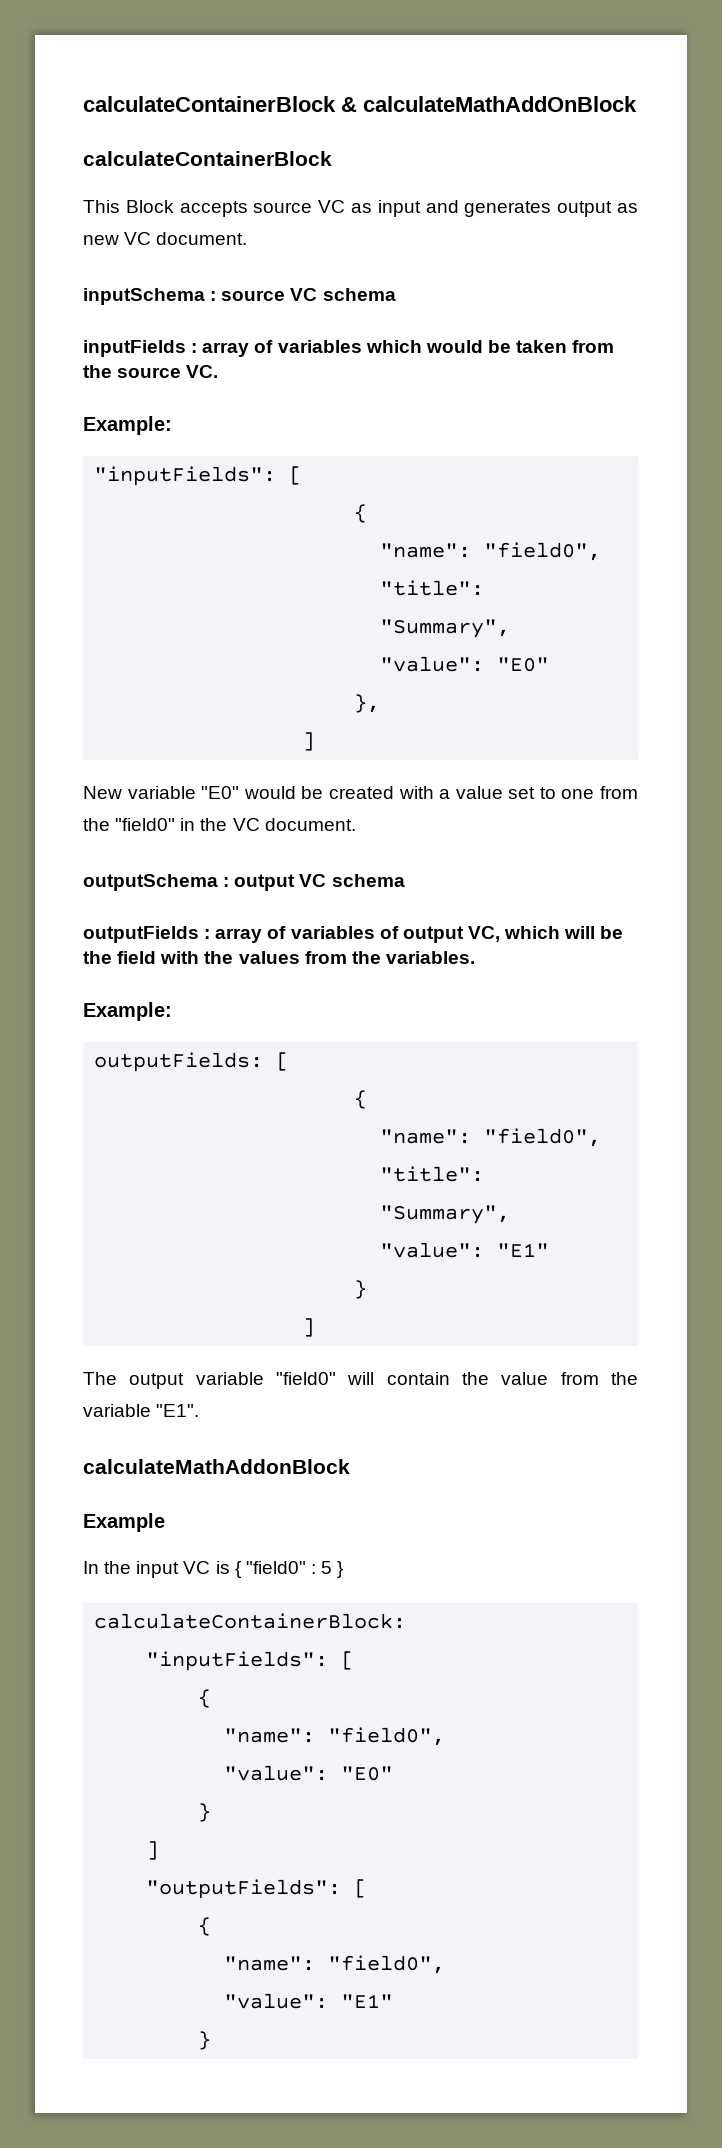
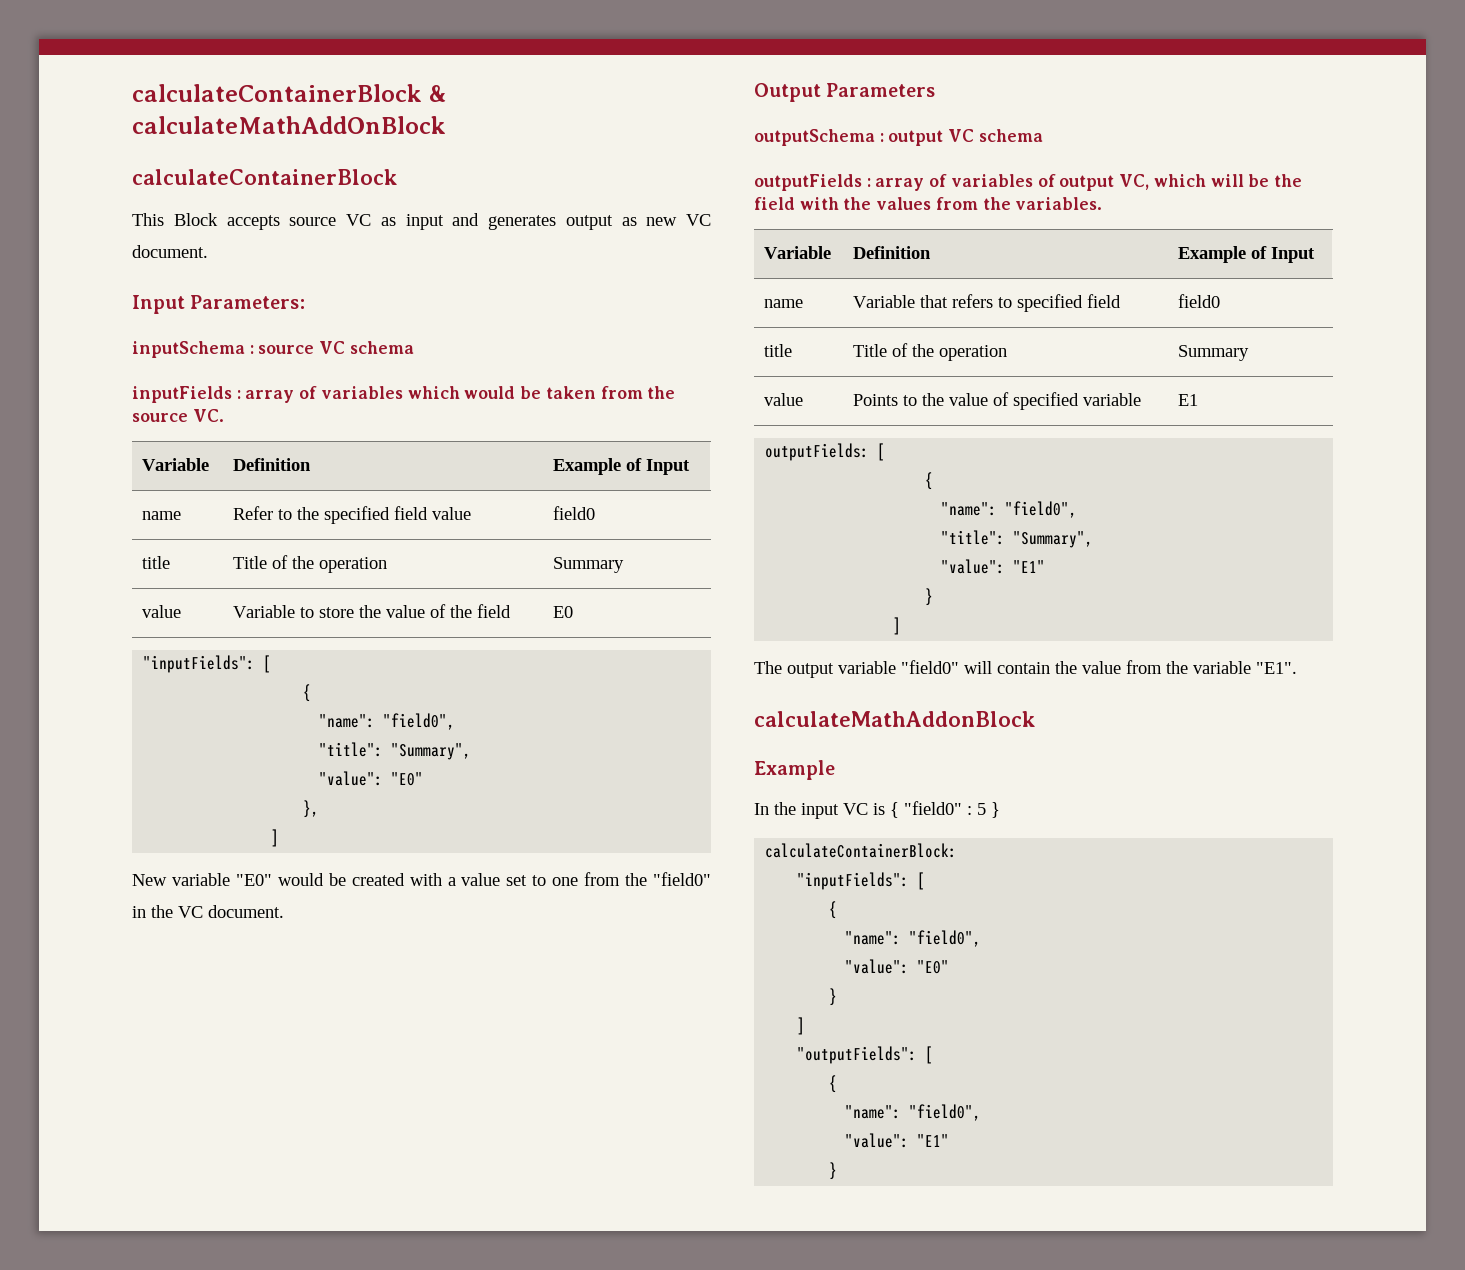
(248, 238) none -> [132,295,306,314] // Input Parameters:
[83,416,172,435] // Example: -> [141,458,209,471] [232,458,311,471] [552,458,690,475] [141,511,181,520] [232,506,471,524] [552,506,595,520] [141,556,170,569] [232,555,387,573] [552,557,624,573] [141,605,181,618] [232,604,511,618] [552,606,573,618] // Variable | Definition | Example of Input // name | Refer to the specified field value | field0 // title | Title of the operation | Summary // value | Variable to store the value of the field | E0
(356, 824) none -> [754,83,936,102] // Output Parameters
[83,1002,172,1021] // Example: -> [763,246,831,259] [852,246,931,259] [1177,246,1315,263] [763,299,803,308] [852,294,1121,312] [1177,294,1220,308] [763,344,792,357] [852,343,1007,361] [1177,345,1249,361] [763,393,803,406] [852,392,1141,410] [1177,394,1198,406] // Variable | Definition | Example of Input // name | Variable that refers to specified field | field0 // title | Title of the operation | Summary // value | Points to the value of specified variable | E1

